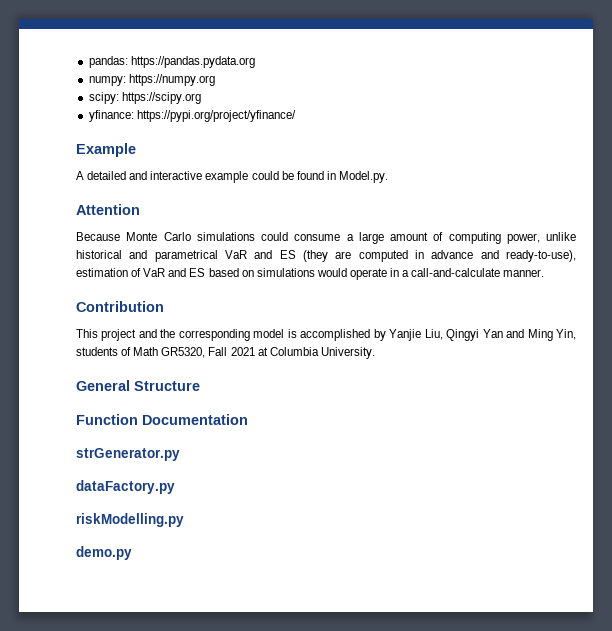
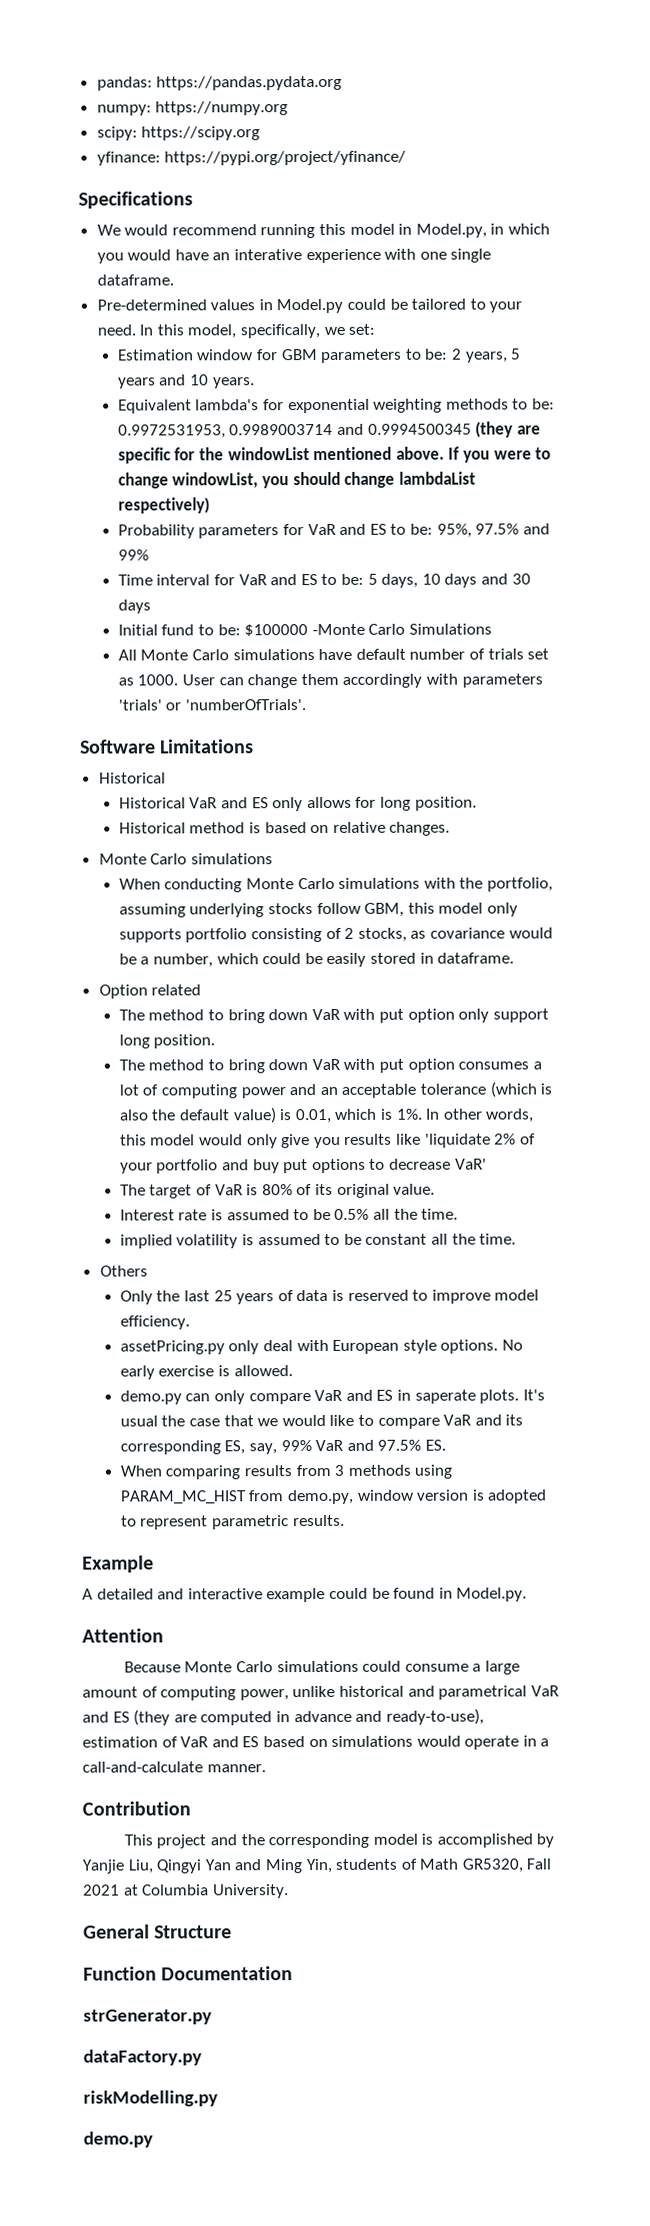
(296, 116) none -> [78,191,193,209] [96,223,551,239] [96,248,492,264] [96,274,174,286] [96,298,523,314] [96,323,376,339] [117,348,522,364] [117,374,255,389] [117,398,556,414] [117,421,541,439] [117,446,552,464] [117,471,476,489] [117,497,210,514] [117,523,550,539] [117,549,149,561] [117,573,531,588] [117,599,151,614] [117,623,493,637] [117,648,550,661] [117,673,543,689] [117,699,307,711] [80,739,255,754] [98,772,166,784] [118,796,477,812] [118,821,451,836] [98,853,273,865] [118,877,554,893] [118,902,519,918] [118,927,553,943] [118,952,515,968] [98,984,202,999] [118,1008,549,1024] [118,1034,216,1049] [118,1058,542,1074] [118,1081,553,1099] [118,1107,535,1124] [119,1133,536,1149] [119,1158,487,1174] [119,1183,436,1199] [119,1208,459,1221] [119,1233,517,1249] [99,1265,148,1277] [119,1289,540,1305] [119,1315,190,1330] [119,1339,524,1355] [119,1365,293,1380] [119,1389,545,1405] [119,1414,524,1429] [119,1439,447,1455] [119,1464,453,1480] [119,1489,548,1505] [120,1514,345,1530] // Specifications // We would recommend running this model in Model.py, in which you would have an interative experience with one single dataframe. // Pre-determined values in Model.py could be tailored to your need. In this model, specifically, we set: // Estimation window for GBM parameters to be: 2 years, 5 years and 10 years. // Equivalent lambda's for exponential weighting methods to be: 0.9972531953, 0.9989003714 and 0.9994500345 (they are specific for the windowList mentioned above. If you were to change windowList, you should change lambdaList respectively) // Probability parameters for VaR and ES to be: 95%, 97.5% and 99% // Time interval for VaR and ES to be: 5 days, 10 days and 30 days // Initial fund to be: $100000 -Monte Carlo Simulations // All Monte Carlo simulations have default number of trials set as 1000. User can change them accordingly with parameters 'trials' or 'numberOfTrials'. // Software Limitations // Historical // Historical VaR and ES only allows for long position. // Historical method is based on relative changes. // Monte Carlo simulations // When conducting Monte Carlo simulations with the portfolio, assuming underlying stocks follow GBM, this model only supports portfolio consisting of 2 stocks, as covariance would be a number, which could be easily stored in dataframe. // Option related // The method to bring down VaR with put option only support long position. // The method to bring down VaR with put option consumes a lot of computing power and an acceptable tolerance (which is also the default value) is 0.01, which is 1%. In other words, this model would only give you results like 'liquidate 2% of your portfolio and buy put options to decrease VaR' // The target of VaR is 80% of its original value. // Interest rate is assumed to be 0.5% all the time. // implied volatility is assumed to be constant all the time. // Others // Only the last 25 years of data is reserved to improve model efficiency. // assetPricing.py only deal with European style options. No early exercise is allowed. // demo.py can only compare VaR and ES in saperate plots. It's usual the case that we would like to compare VaR and its corresponding ES, say, 99% VaR and 97.5% ES. // When comparing results from 3 methods using PARAM_MC_HIST from demo.py, window version is adopted to represent parametric results.

